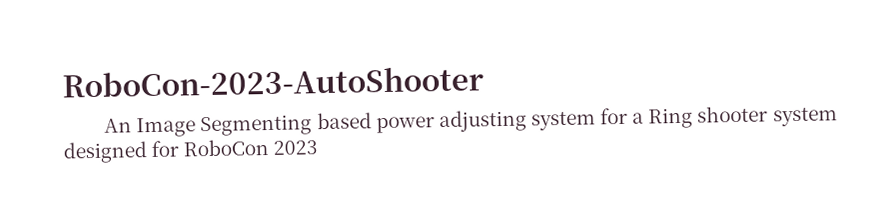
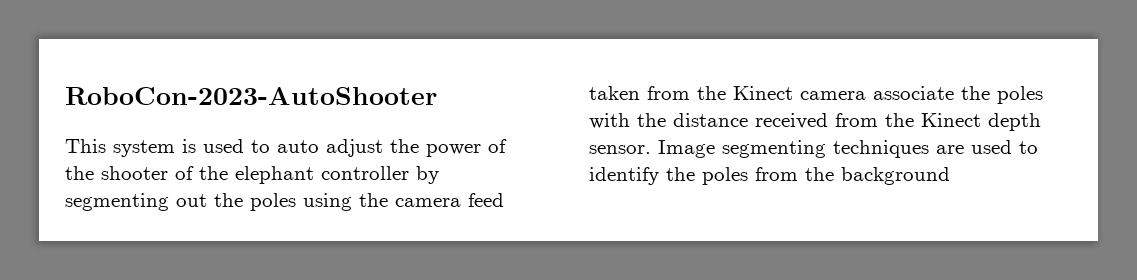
[104,105,838,138] [63,138,319,164] An Image Segmenting based power adjusting system for a Ring shooter system designed for RoboCon 2023 -> [65,139,507,157] [65,166,439,184] [65,193,504,211] [589,86,1043,104] [589,113,1041,131] [589,140,1038,158] [589,167,950,185] This system is used to auto adjust the power of the shooter of the elephant controller by segmenting out the poles using the camera feed taken from the Kinect camera associate the poles with the distance received from the Kinect depth sensor. Image segmenting techniques are used to identify the poles from the background

